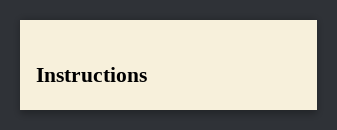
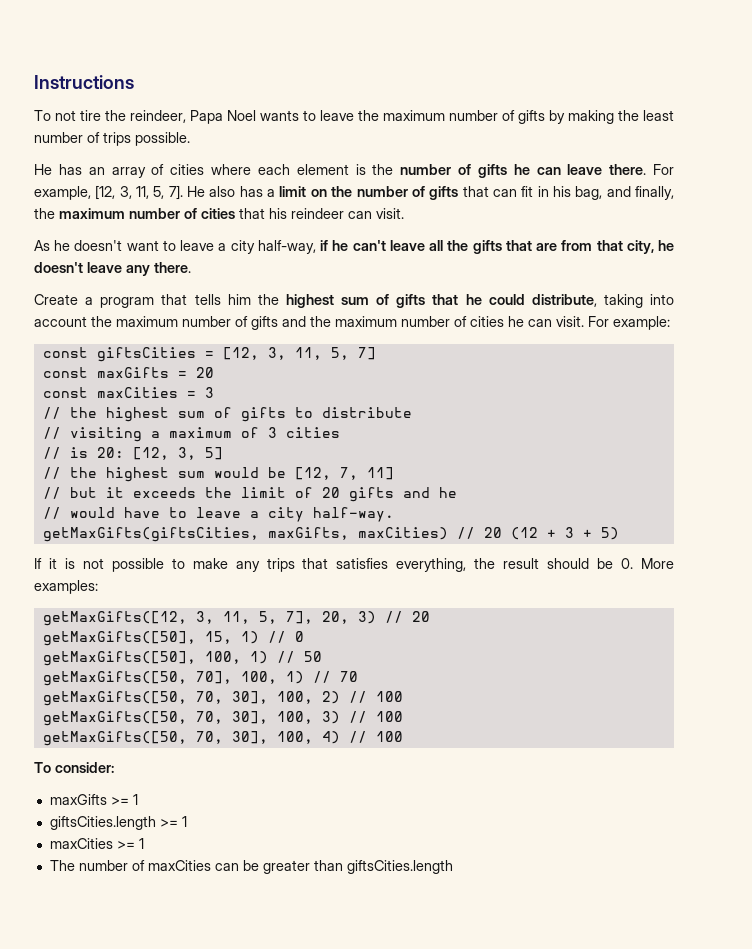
(147, 74) none -> [34,110,674,124] [34,132,190,146] [34,164,674,178] [34,185,674,200] [34,208,404,219] [34,240,674,254] [34,262,191,276] [34,294,674,308] [34,316,670,330] [42,347,376,362] [42,367,214,378] [42,387,214,398] [42,407,412,422] [42,427,340,442] [42,447,223,460] [42,467,394,482] [42,487,457,502] [42,507,394,522] [42,527,619,542] [34,558,675,572] [34,580,98,594] [42,611,430,626] [42,631,304,646] [42,651,322,666] [42,671,358,686] [42,691,403,706] [42,711,403,726] [42,731,403,746] [34,762,114,773] [49,794,138,805] [49,816,187,830] [49,838,144,849] [49,860,453,874] // To not tire the reindeer, Papa Noel wants to leave the maximum number of gifts by making the least number of trips possible. // He has an array of cities where each element is the number of gifts he can leave there. For example, [12, 3, 11, 5, 7]. He also has a limit on the number of gifts that can fit in his bag, and finally, the maximum number of cities that his reindeer can visit. // As he doesn't want to leave a city half-way, if he can't leave all the gifts that are from that city, he doesn't leave any there. // Create a program that tells him the highest sum of gifts that he could distribute, taking into account the maximum number of gifts and the maximum number of cities he can visit. For example: // const giftsCities = [12, 3, 11, 5, 7] // const maxGifts = 20 // const maxCities = 3 // // the highest sum of gifts to distribute // // visiting a maximum of 3 cities // // is 20: [12, 3, 5] // // the highest sum would be [12, 7, 11] // // but it exceeds the limit of 20 gifts and he // // would have to leave a city half-way. // getMaxGifts(giftsCities, maxGifts, maxCities) // 20 (12 + 3 + 5) // If it is not possible to make any trips that satisfies everything, the result should be 0. More examples: // getMaxGifts([12, 3, 11, 5, 7], 20, 3) // 20 // getMaxGifts([50], 15, 1) // 0 // getMaxGifts([50], 100, 1) // 50 // getMaxGifts([50, 70], 100, 1) // 70 // getMaxGifts([50, 70, 30], 100, 2) // 100 // getMaxGifts([50, 70, 30], 100, 3) // 100 // getMaxGifts([50, 70, 30], 100, 4) // 100 // To consider: // maxGifts >= 1 // giftsCities.length >= 1 // maxCities >= 1 // The number of maxCities can be greater than giftsCities.length

